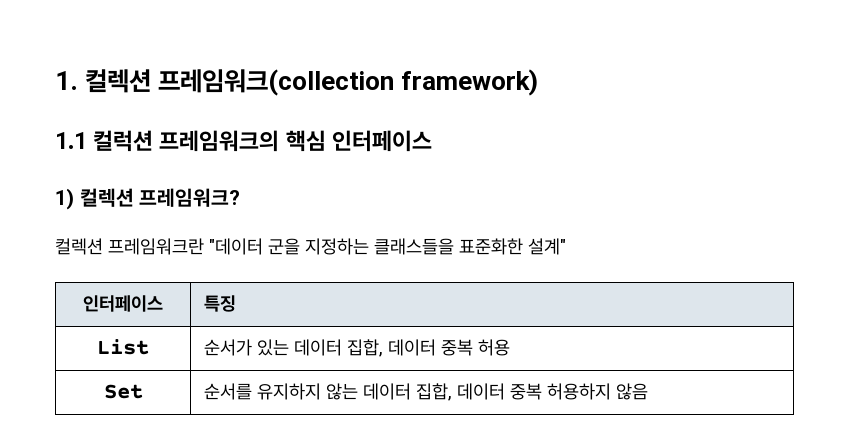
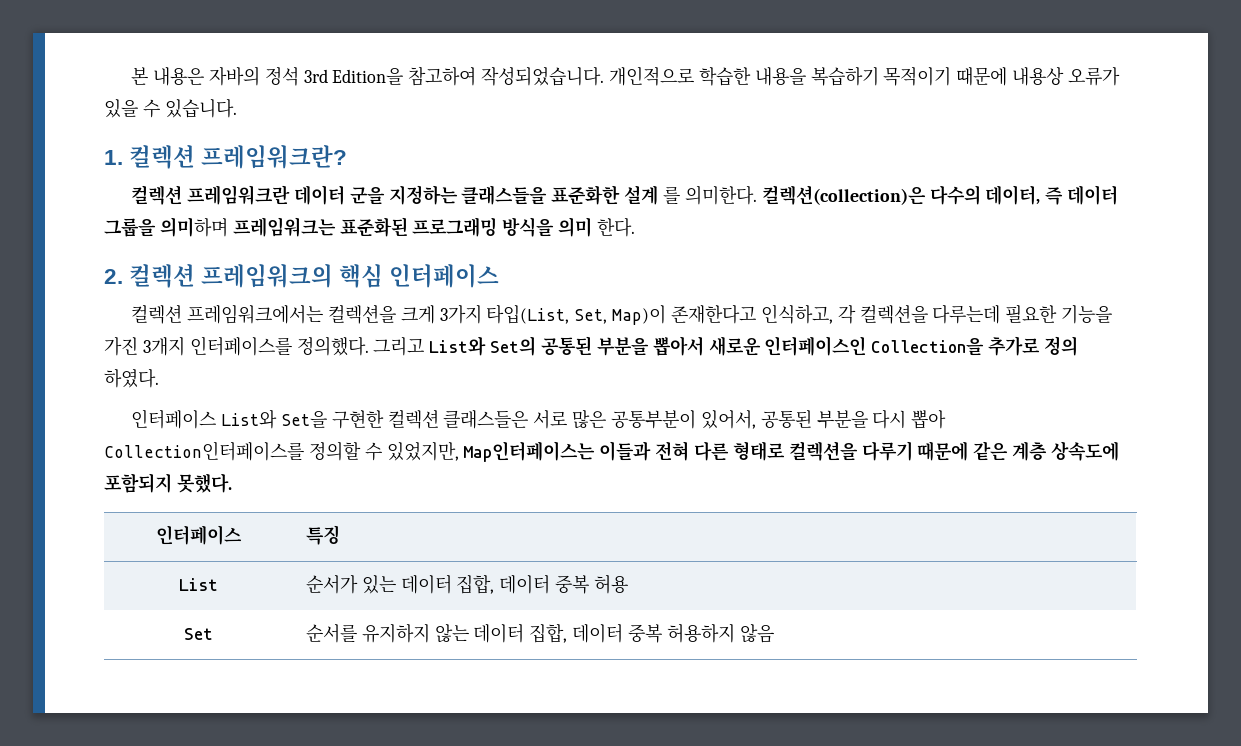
[55,69,539,96] [55,130,432,152] [55,188,241,210] [55,238,566,255] 1. 컬렉션 프레임워크(collection framework) // 1.1 컬럭션 프레임워크의 핵심 인터페이스 // 1) 컬렉션 프레임워크? // 컬렉션 프레임워크란 "데이터 군을 지정하는 클래스들을 표준화한 설계" -> [131,66,1120,86] [104,98,237,118] [104,145,348,169] [131,185,1119,205] [104,217,636,237] [104,264,500,288] [131,304,1113,325] [104,336,1079,356] [104,368,159,388] [131,409,947,429] [104,441,1120,462] [104,473,232,493] 본 내용은 자바의 정석 3rd Edition을 참고하여 작성되었습니다. 개인적으로 학습한 내용을 복습하기 목적이기 때문에 내용상 오류가 있을 수 있습니다. // 1. 컬렉션 프레임워크란? // 컬렉션 프레임워크란 데이터 군을 지정하는 클래스들을 표준화한 설계 를 의미한다. 컬렉션(collection)은 다수의 데이터, 즉 데이터 그룹을 의미하며 프레임워크는 표준화된 프로그래밍 방식을 의미 한다. // 2. 컬렉션 프레임워크의 핵심 인터페이스 // 컬렉션 프레임워크에서는 컬렉션을 크게 3가지 타입(List, Set, Map)이 존재한다고 인식하고, 각 컬렉션을 다루는데 필요한 기능을 가진 3개지 인터페이스를 정의했다. 그리고 List와 Set의 공통된 부분을 뽑아서 새로운 인터페이스인 Collection을 추가로 정의 하였다. // 인터페이스 List와 Set을 구현한 컬렉션 클래스들은 서로 많은 공통부분이 있어서, 공통된 부분을 다시 뽑아 Collection인터페이스를 정의할 수 있었지만, Map인터페이스는 이들과 전혀 다른 형태로 컬렉션을 다루기 때문에 같은 계층 상속도에 포함되지 못했다.

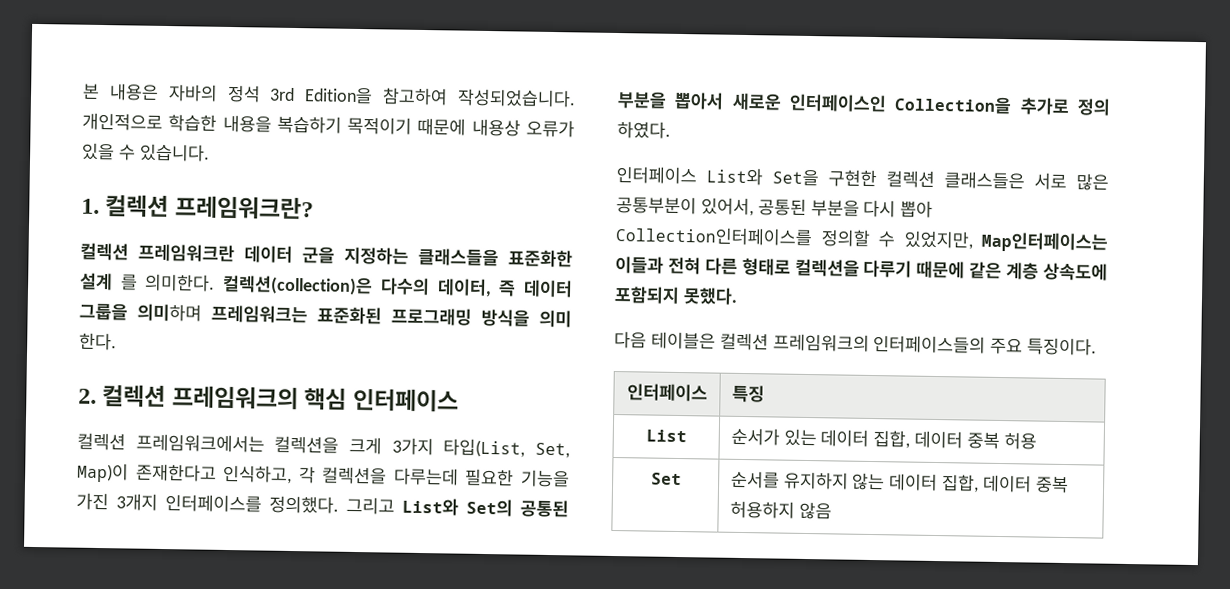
(232, 483) none -> [614,330,1098,356] // 다음 테이블은 컬렉션 프레임워크의 인터페이스들의 주요 특징이다.

